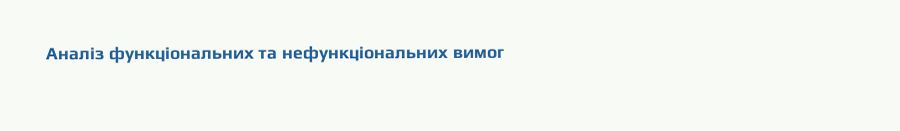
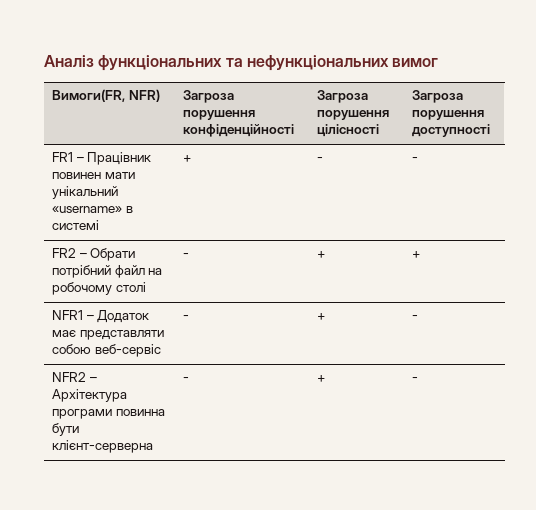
(504, 53) none -> [51,89,160,102] [182,90,234,103] [182,110,255,120] [182,124,294,137] [316,90,368,103] [316,110,389,120] [316,124,379,137] [411,90,463,103] [411,110,484,120] [411,124,490,137] [51,152,152,165] [51,172,135,179] [51,186,118,199] [51,206,133,213] [51,220,99,230] [182,155,191,162] [316,157,323,162] [411,157,418,162] [51,248,136,261] [51,265,163,278] [51,282,146,295] [182,253,189,258] [316,251,325,258] [411,251,420,258] [51,310,150,323] [51,330,164,340] [51,344,161,357] [182,315,189,320] [316,313,325,320] [411,315,418,320] [51,372,97,382] [51,389,127,402] [51,409,165,419] [51,423,79,436] [51,440,153,453] [182,377,189,382] [316,375,325,382] [411,377,418,382] // Вимоги(FR, NFR) | Загроза порушення конфіденційності | Загроза порушення цілісності | Загроза порушення доступності // FR1 – Працівник повинен мати унікальний «username» в системі | + | - | - // FR2 – Обрати потрібний файл на робочому столі | - | + | + // NFR1 – Додаток має представляти собою веб-сервіс | - | + | - // NFR2 – Архітектура програми повинна бути клієнт-серверна | - | + | -

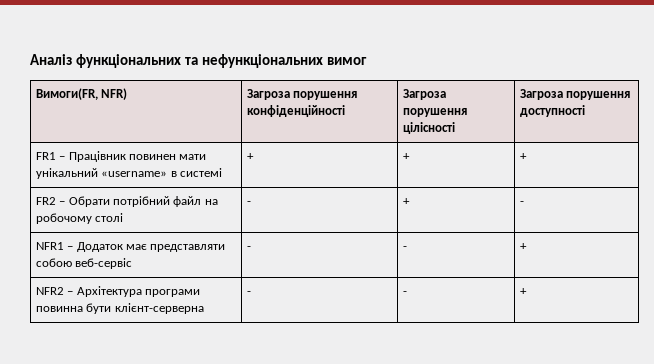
[316,157,323,162] [411,157,418,162] - | - -> [402,153,410,160] [519,153,527,160] + | +
[411,251,420,258] + -> [519,201,524,205] -
[316,313,325,320] [411,315,418,320] | + | - -> [402,246,407,250] [519,243,527,250] | - | +
[316,375,325,382] [411,377,418,382] | + | - -> [402,291,407,295] [519,288,527,295] | - | +

